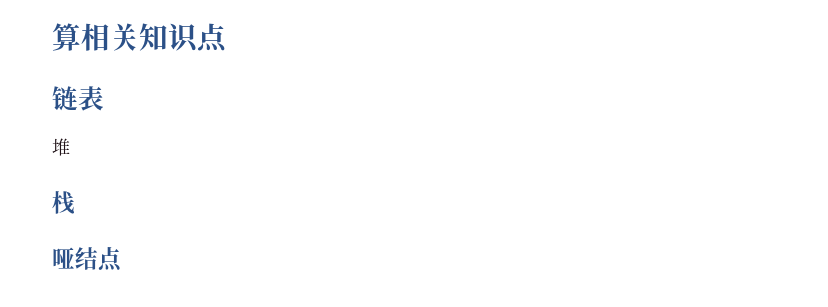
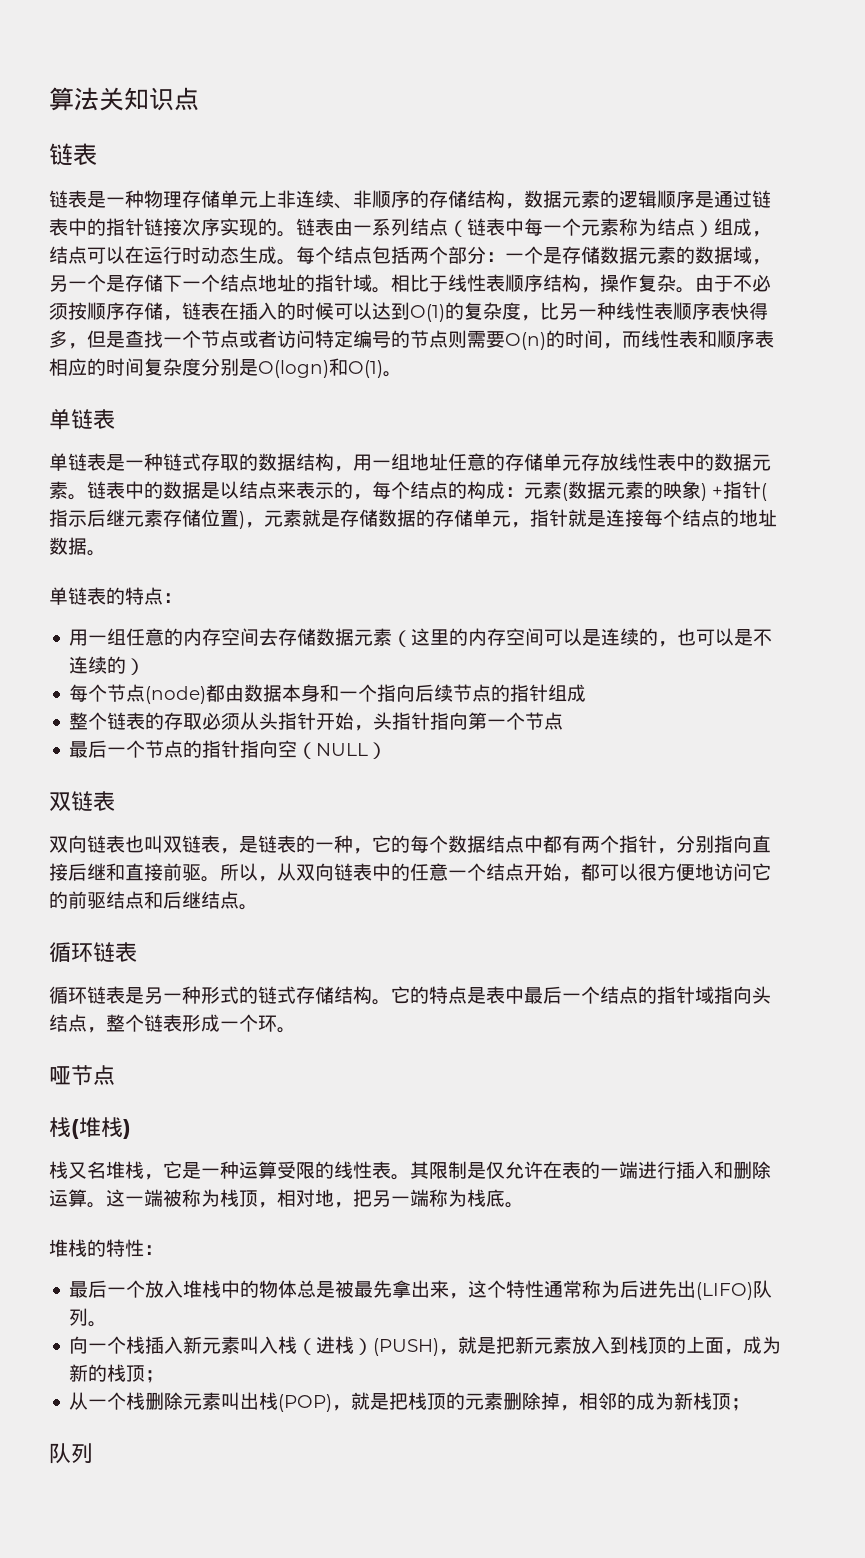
[52,23,110,51] 算相 -> [49,87,99,111] 算法
[52,138,70,156] [52,191,75,215] [52,247,122,272] 堆 // 栈 // 哑结点 -> [49,190,771,209] [49,218,771,237] [49,246,771,265] [49,274,771,293] [49,302,768,322] [49,330,774,350] [49,358,402,378] [49,409,115,430] [49,453,771,472] [49,481,767,501] [49,509,777,529] [49,537,106,556] [49,587,182,605] [69,628,773,647] [69,656,146,675] [69,684,587,704] [69,712,564,731] [69,740,388,759] [49,791,115,812] [49,835,771,854] [49,863,771,882] [49,891,258,910] [49,942,137,963] [49,986,771,1005] [49,1014,296,1033] [49,1065,115,1086] [49,1117,131,1139] [49,1161,771,1180] [49,1189,524,1208] [49,1239,163,1257] [69,1280,773,1300] [69,1308,108,1327] [69,1336,782,1356] [69,1364,165,1383] [69,1392,751,1412] [49,1443,93,1464] 链表是一种物理存储单元上非连续、非顺序的存储结构，数据元素的逻辑顺序是通过链表中的指针链接次序实现的。链表由一系列结点（链表中每一个元素称为结点）组成，结点可以在运行时动态生成。每个结点包括两个部分：一个是存储数据元素的数据域，另一个是存储下一个结点地址的指针域。相比于线性表顺序结构，操作复杂。由于不必须按顺序存储，链表在插入的时候可以达到O(1)的复杂度，比另一种线性表顺序表快得多，但是查找一个节点或者访问特定编号的节点则需要O(n)的时间，而线性表和顺序表相应的时间复杂度分别是O(logn)和O(1)。 // 单链表 // 单链表是一种链式存取的数据结构，用一组地址任意的存储单元存放线性表中的数据元素。链表中的数据是以结点来表示的，每个结点的构成：元素(数据元素的映象) +指针(指示后继元素存储位置)，元素就是存储数据的存储单元，指针就是连接每个结点的地址数据。 // 单链表的特点： // 用一组任意的内存空间去存储数据元素（这里的内存空间可以是连续的，也可以是不连续的） // 每个节点(node)都由数据本身和一个指向后续节点的指针组成 // 整个链表的存取必须从头指针开始，头指针指向第一个节点 // 最后一个节点的指针指向空（NULL） // 双链表 // 双向链表也叫双链表，是链表的一种，它的每个数据结点中都有两个指针，分别指向直接后继和直接前驱。所以，从双向链表中的任意一个结点开始，都可以很方便地访问它的前驱结点和后继结点。 // 循环链表 // 循环链表是另一种形式的链式存储结构。它的特点是表中最后一个结点的指针域指向头结点，整个链表形成一个环。 // 哑节点 // 栈(堆栈) // 栈又名堆栈，它是一种运算受限的线性表。其限制是仅允许在表的一端进行插入和删除运算。这一端被称为栈顶，相对地，把另一端称为栈底。 // 堆栈的特性： // 最后一个放入堆栈中的物体总是被最先拿出来，这个特性通常称为后进先出(LIFO)队列。 // 向一个栈插入新元素叫入栈（进栈）(PUSH)，就是把新元素放入到栈顶的上面，成为新的栈顶； // 从一个栈删除元素叫出栈(POP)，就是把栈顶的元素删除掉，相邻的成为新栈顶； // 队列

